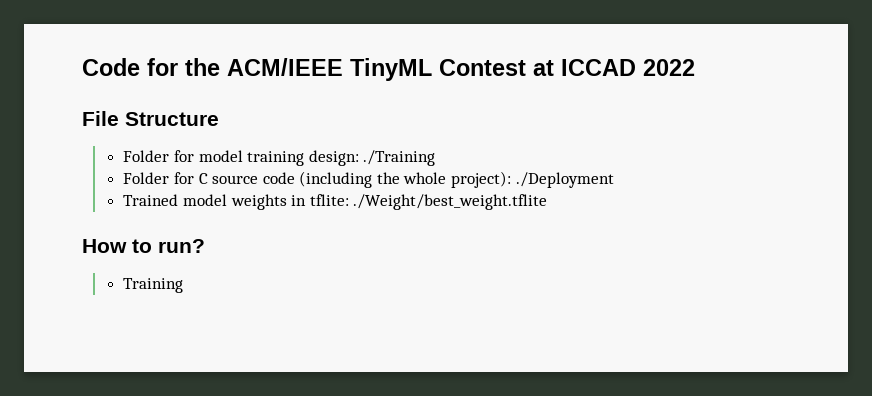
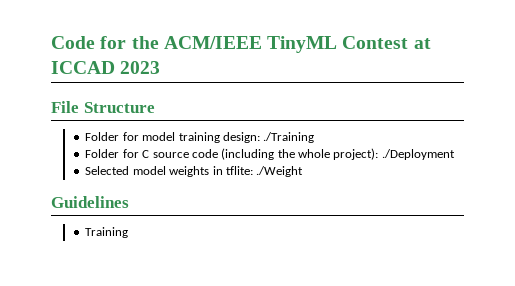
[643,59,695,76] 2022 -> [120,61,161,74] 2023
[123,194,179,206] Trained -> [85,166,130,175] Selected
[353,194,548,210] [82,239,205,253] ./Weight/best_weight.tflite // How to run? -> [256,166,304,177] [51,196,129,208] ./Weight // Guidelines

